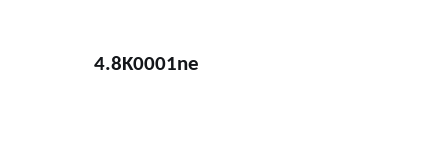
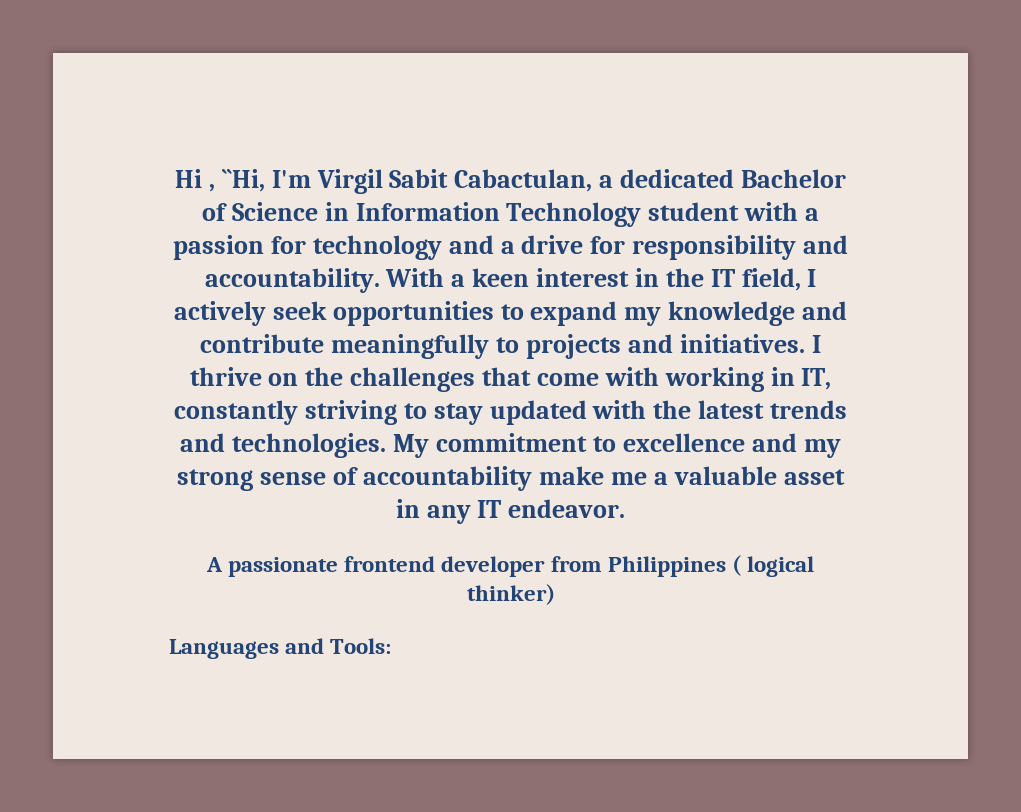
[94,56,199,70] 4.8K0001ne -> [175,169,846,194] [201,202,820,227] [172,235,849,260] [204,268,817,293] [173,301,848,326] [200,334,821,359] [189,367,832,392] [173,400,848,425] [180,433,841,458] [177,466,845,491] [395,499,626,524] [205,555,815,577] [466,584,555,605] [169,638,392,659] Hi , ``Hi, I'm Virgil Sabit Cabactulan, a dedicated Bachelor of Science in Information Technology student with a passion for technology and a drive for responsibility and accountability. With a keen interest in the IT field, I actively seek opportunities to expand my knowledge and contribute meaningfully to projects and initiatives. I thrive on the challenges that come with working in IT, constantly striving to stay updated with the latest trends and technologies. My commitment to excellence and my strong sense of accountability make me a valuable asset in any IT endeavor. // A passionate frontend developer from Philippines ( logical thinker) // Languages and Tools:

